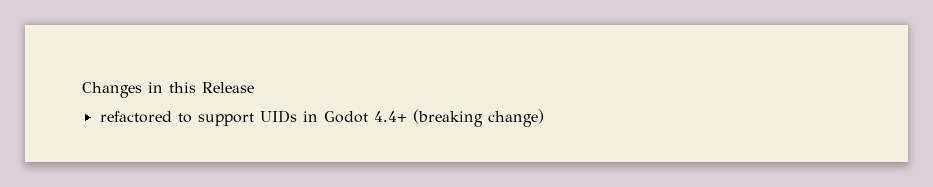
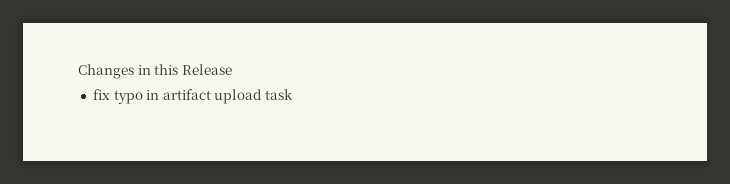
[99,109,544,127] refactored to support UIDs in Godot 4.4+ (breaking change) -> [92,89,294,104] fix typo in artifact upload task

